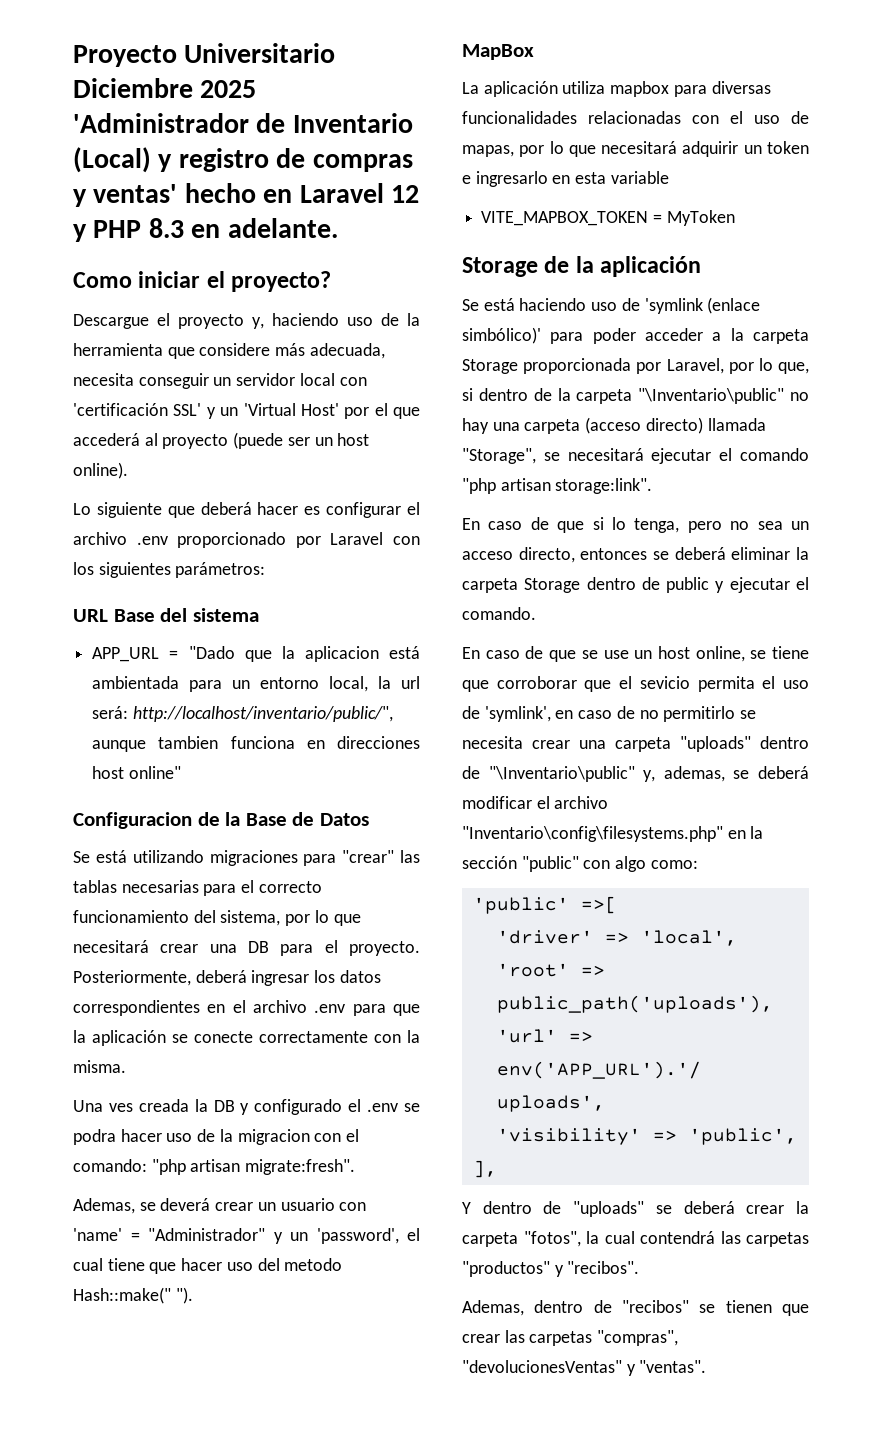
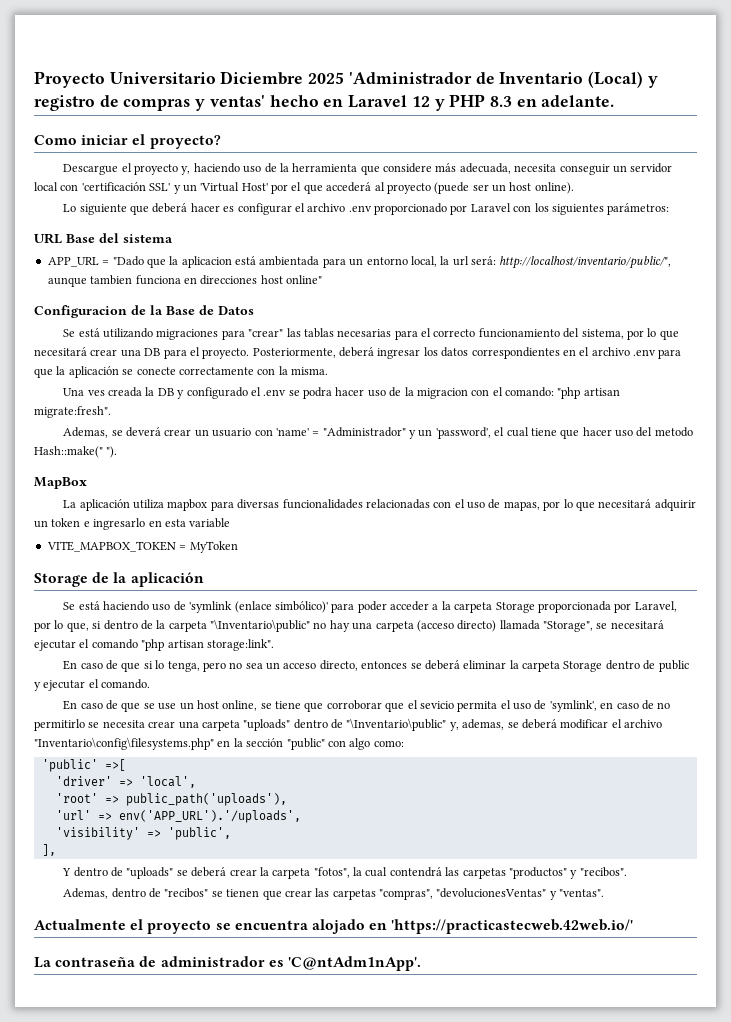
(707, 1366) none -> [34,919,634,934] [34,956,421,971] // Actualmente el proyecto se encuentra alojado en 'https://practicastecweb.42web.io/' // La contraseña de administrador es 'C@ntAdm1nApp'.

